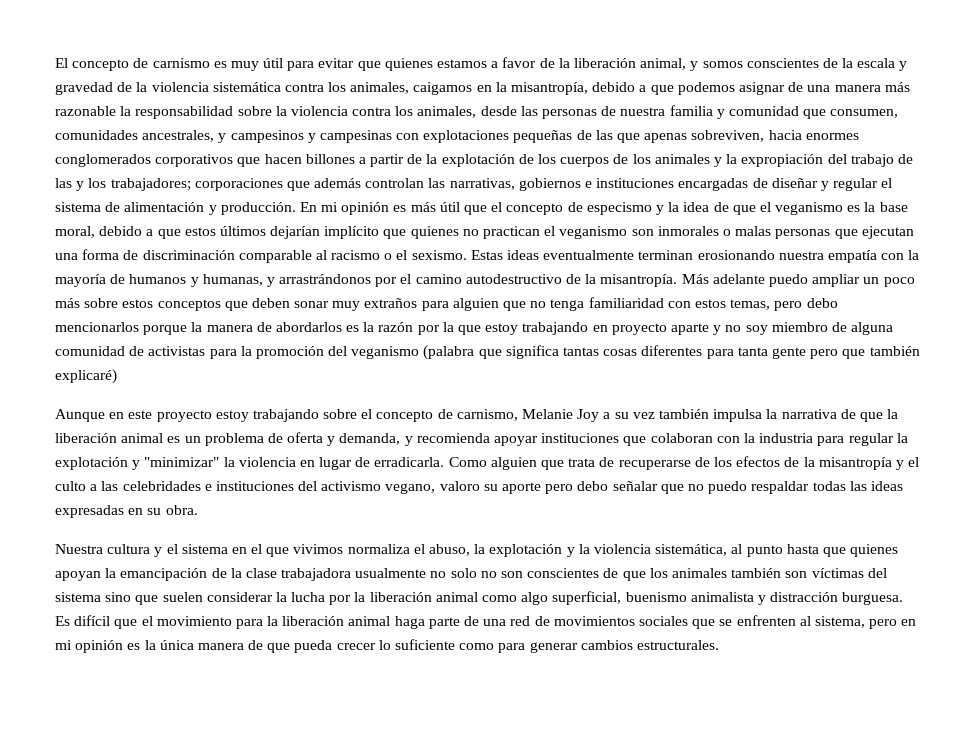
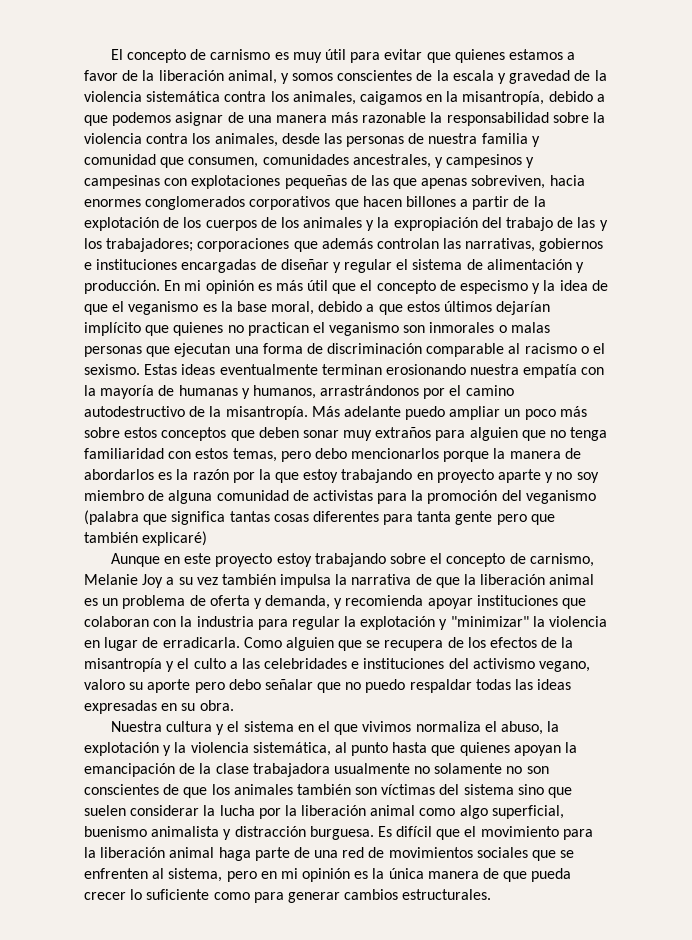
[129,274,275,287] humanos y humanas, y -> [178,385,316,399] humanas y humanos,
[568,457,691,470] trata de recuperarse -> [366,640,444,651] se recupera
[450,568,477,578] solo -> [434,763,503,774] solamente

